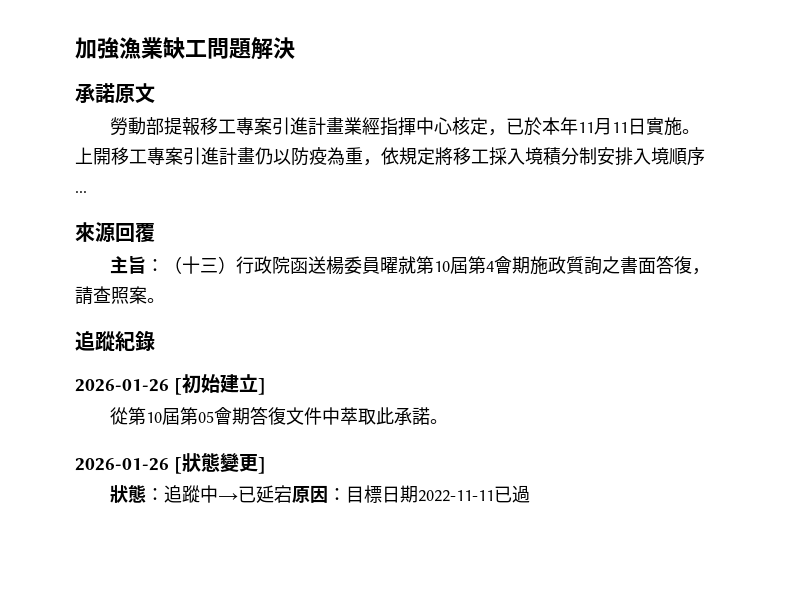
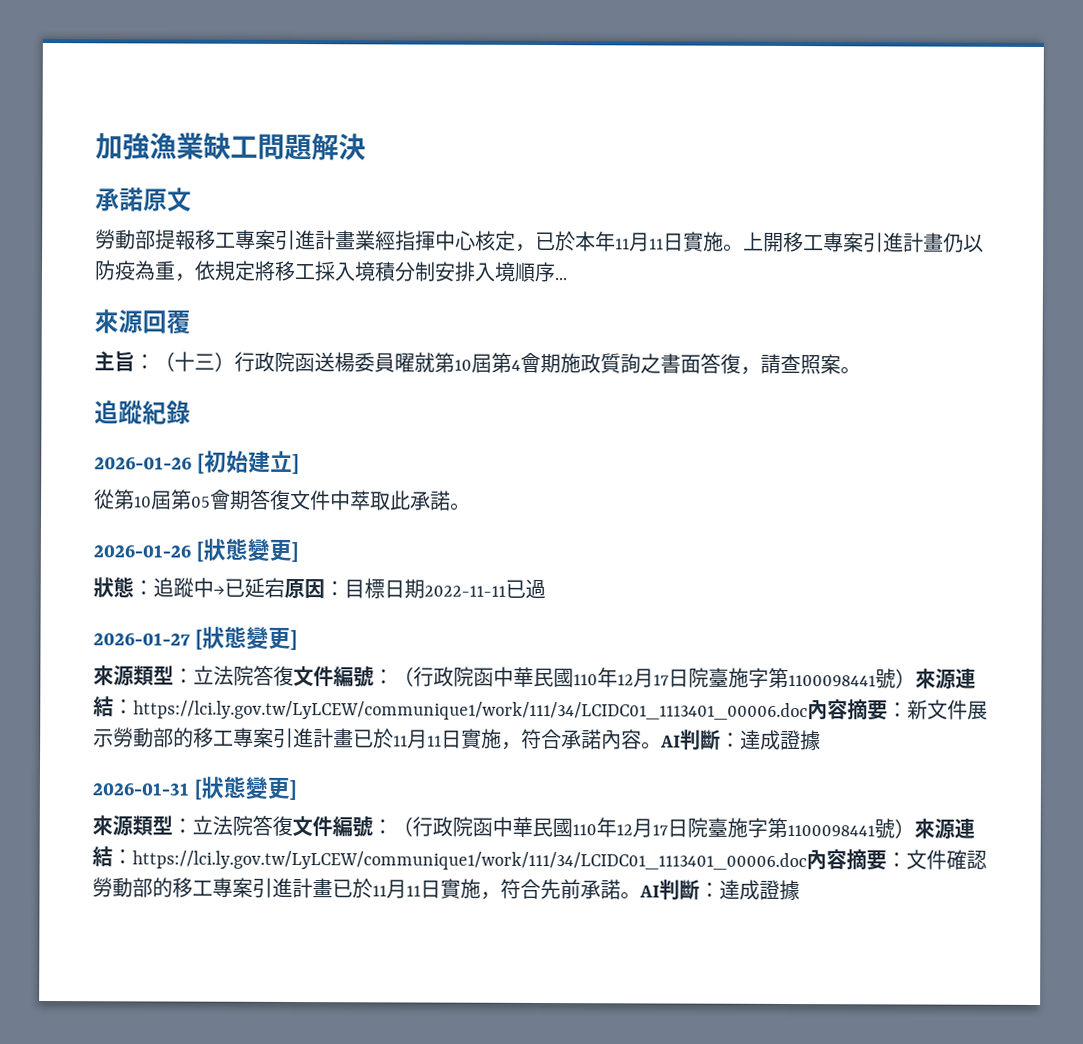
(531, 494) none -> [93,626,298,651] [93,665,976,690] [93,696,988,722] [93,727,821,751] [92,776,297,801] [92,815,975,840] [92,846,987,872] [92,877,800,901] // 2026-01-27 [狀態變更] // 來源類型：立法院答復文件編號：（行政院函中華民國110年12月17日院臺施字第1100098441號）來源連結：https://lci.ly.gov.tw/LyLCEW/communique1/work/111/34/LCIDC01_1113401_00006.doc內容摘要：新文件展示勞動部的移工專案引進計畫已於11月11日實施，符合承諾內容。AI判斷：達成證據 // 2026-01-31 [狀態變更] // 來源類型：立法院答復文件編號：（行政院函中華民國110年12月17日院臺施字第1100098441號）來源連結：https://lci.ly.gov.tw/LyLCEW/communique1/work/111/34/LCIDC01_1113401_00006.doc內容摘要：文件確認勞動部的移工專案引進計畫已於11月11日實施，符合先前承諾。AI判斷：達成證據

